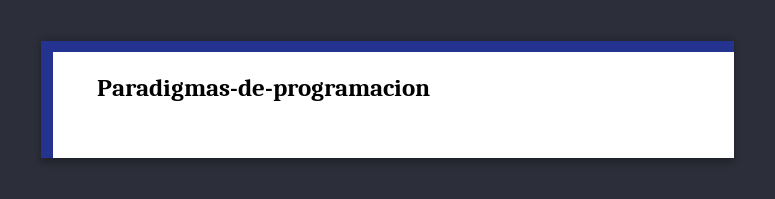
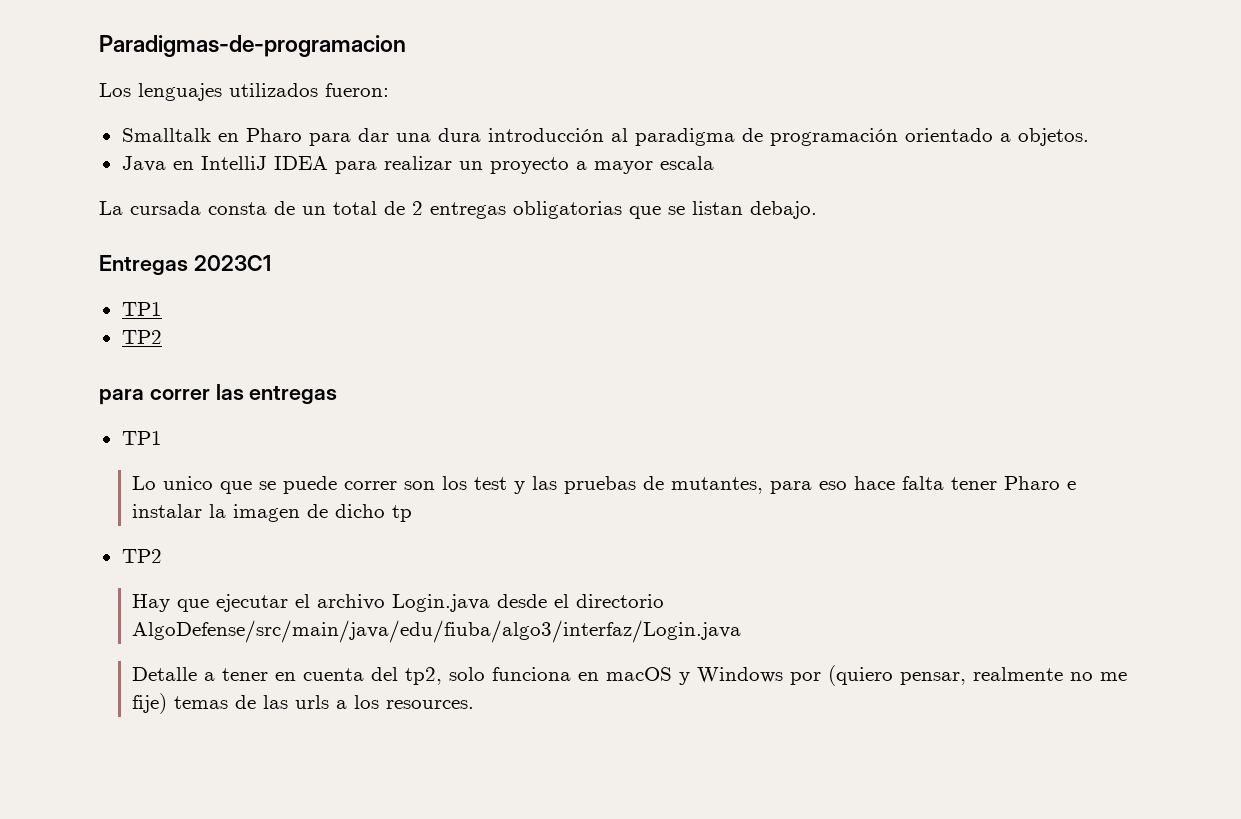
(430, 90) none -> [99,83,389,101] [121,128,1089,146] [121,156,714,174] [99,201,817,219] [99,255,271,276] [121,302,162,316] [121,330,162,344] [99,384,338,405] [121,431,162,445] [131,476,1076,494] [131,504,412,522] [121,549,162,563] [131,594,664,612] [131,620,741,643] [131,665,1127,686] [131,693,474,714] // Los lenguajes utilizados fueron: // Smalltalk en Pharo para dar una dura introducción al paradigma de programación orientado a objetos. // Java en IntelliJ IDEA para realizar un proyecto a mayor escala // La cursada consta de un total de 2 entregas obligatorias que se listan debajo. // Entregas 2023C1 // TP1 // TP2 // para correr las entregas // TP1 // Lo unico que se puede correr son los test y las pruebas de mutantes, para eso hace falta tener Pharo e instalar la imagen de dicho tp // TP2 // Hay que ejecutar el archivo Login.java desde el directorio AlgoDefense/src/main/java/edu/fiuba/algo3/interfaz/Login.java // Detalle a tener en cuenta del tp2, solo funciona en macOS y Windows por (quiero pensar, realmente no me fije) temas de las urls a los resources.

